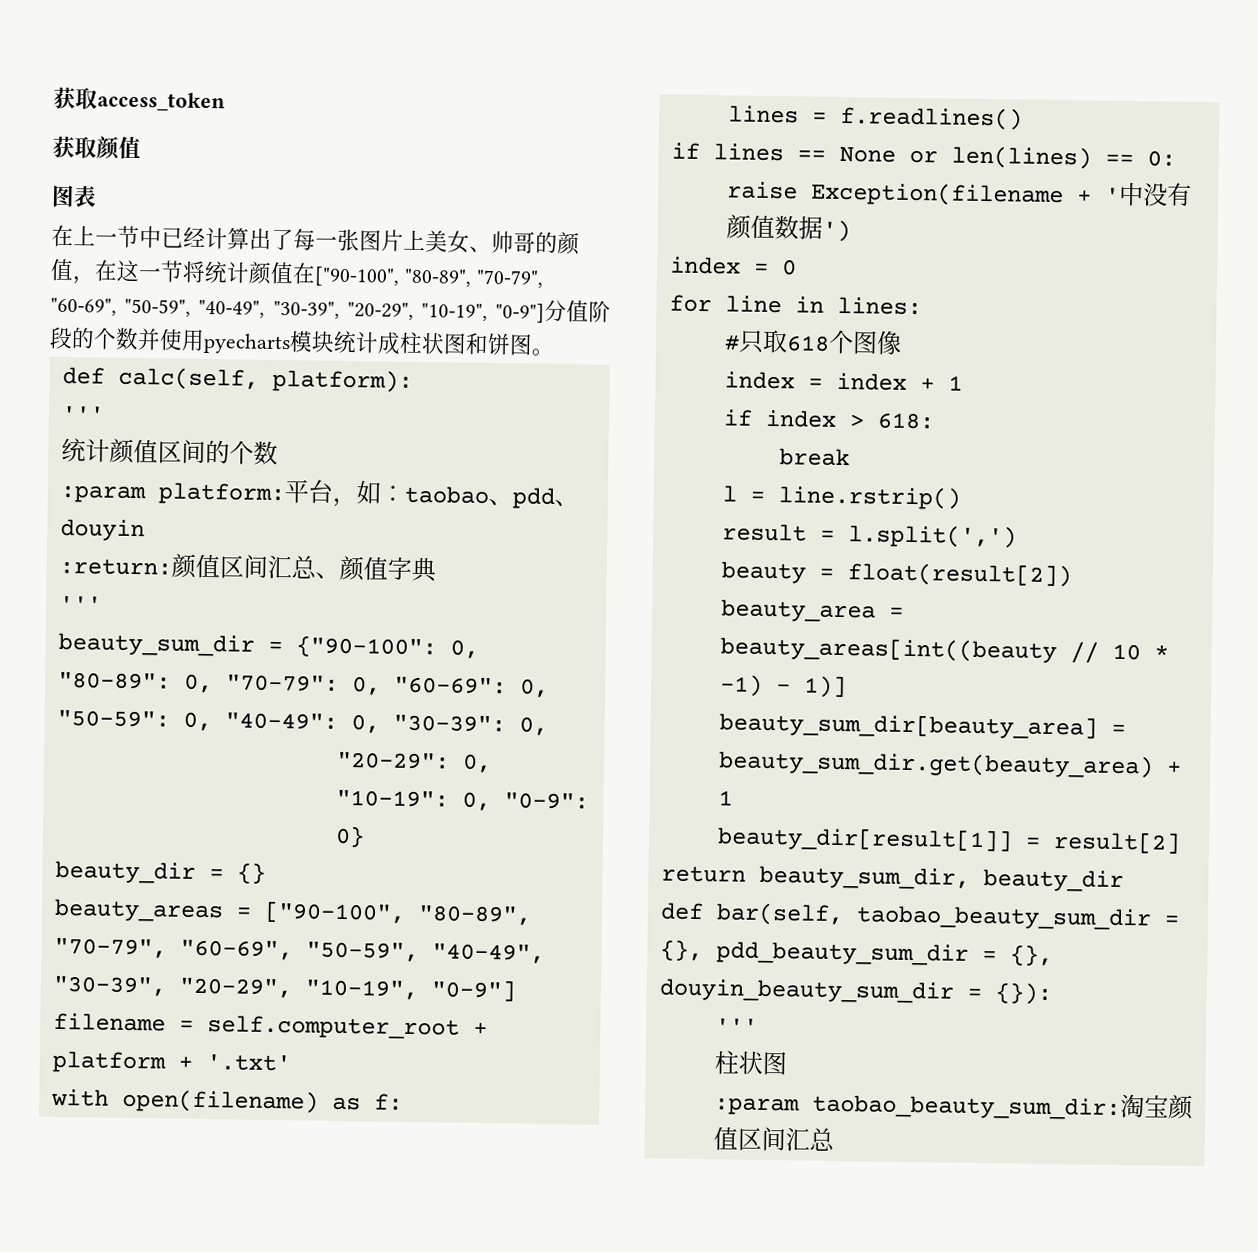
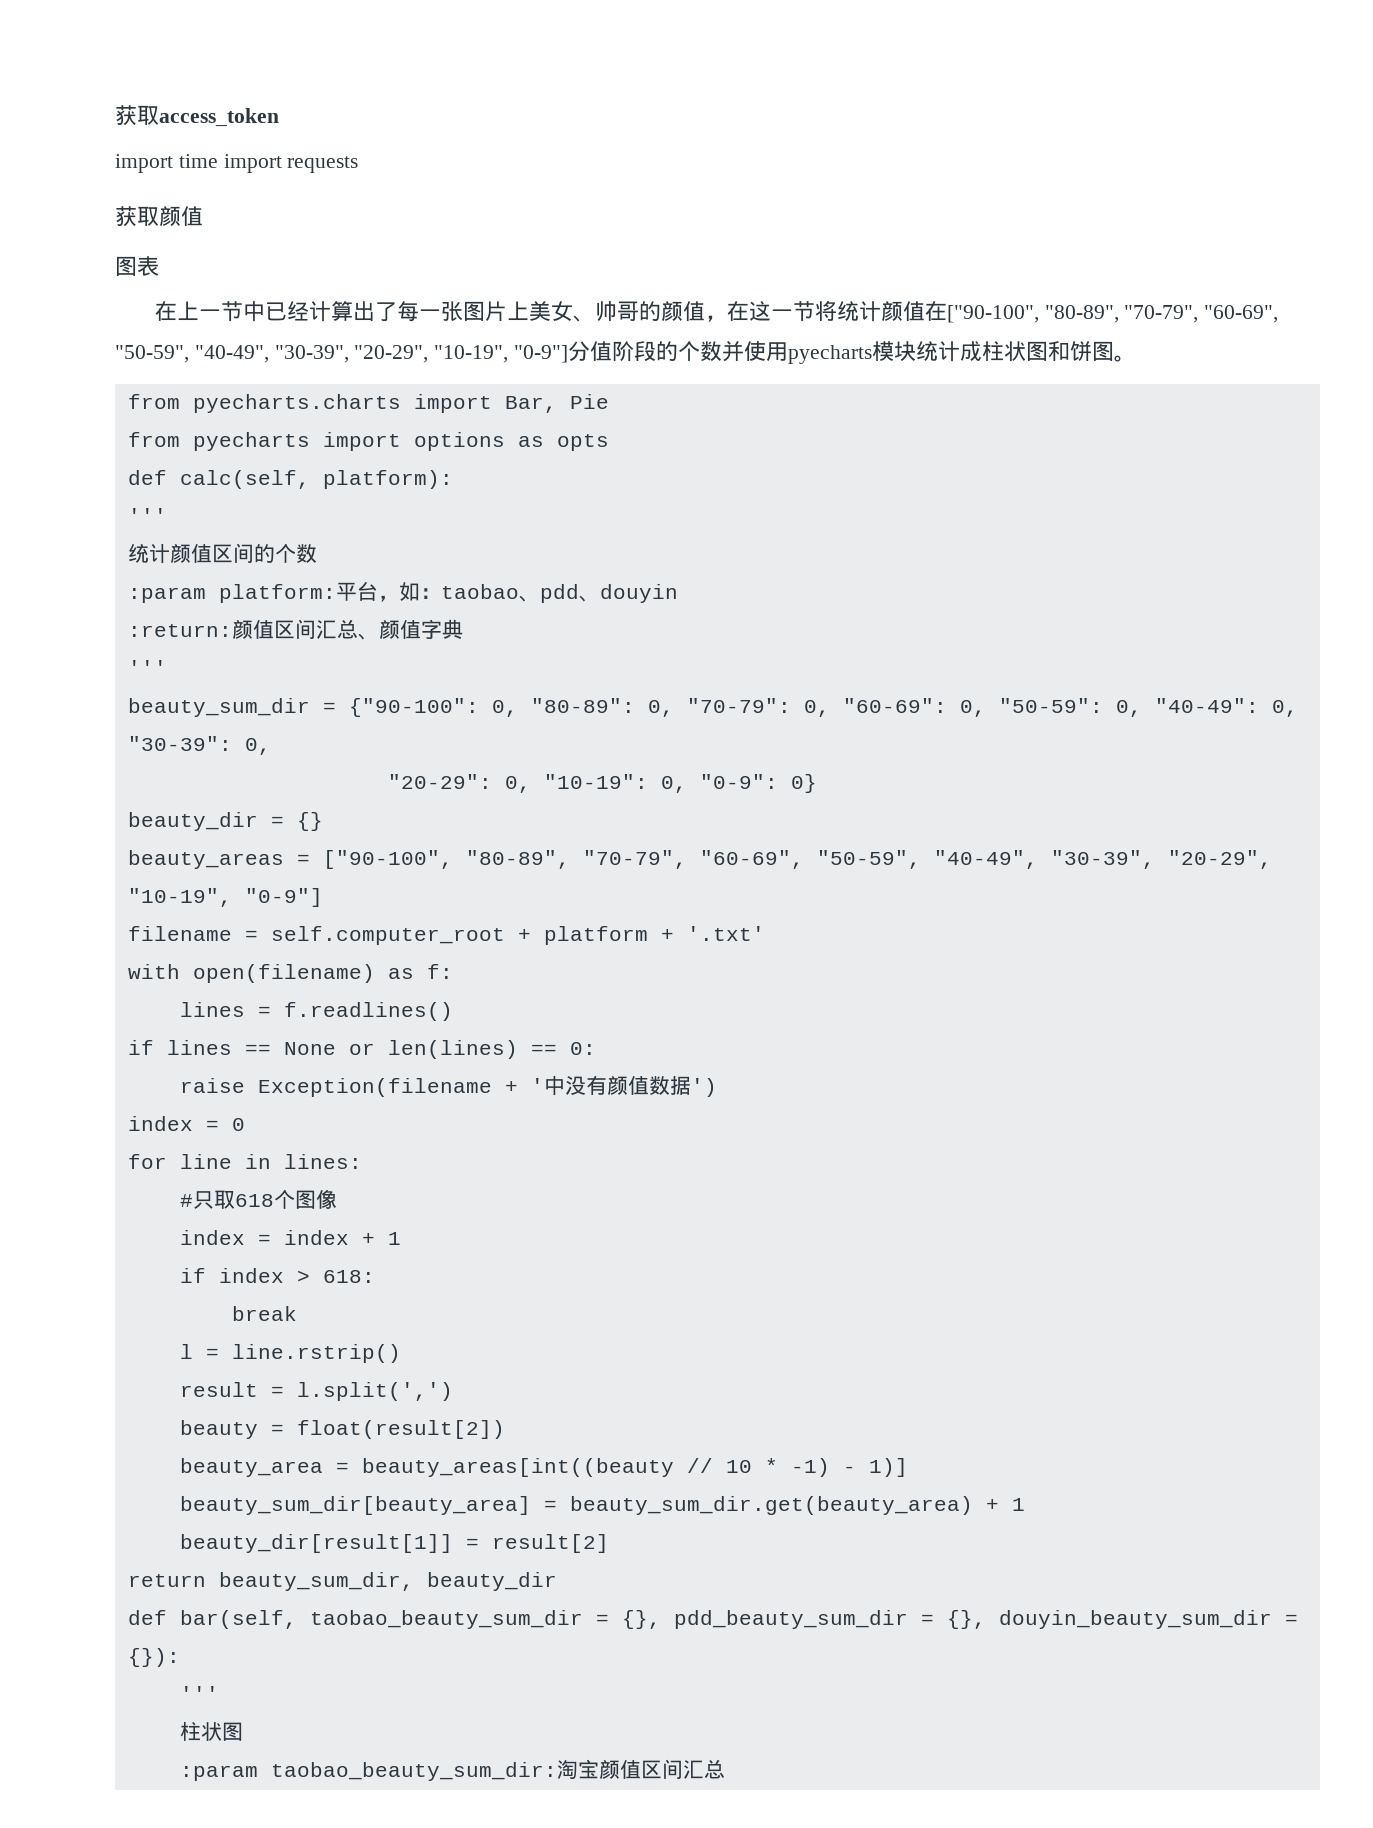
(226, 102) none -> [115,154,359,173] // import time import requests
(554, 352) none -> [127,394,609,413] [127,432,609,451] // from pyecharts.charts import Bar, Pie // from pyecharts import options as opts

